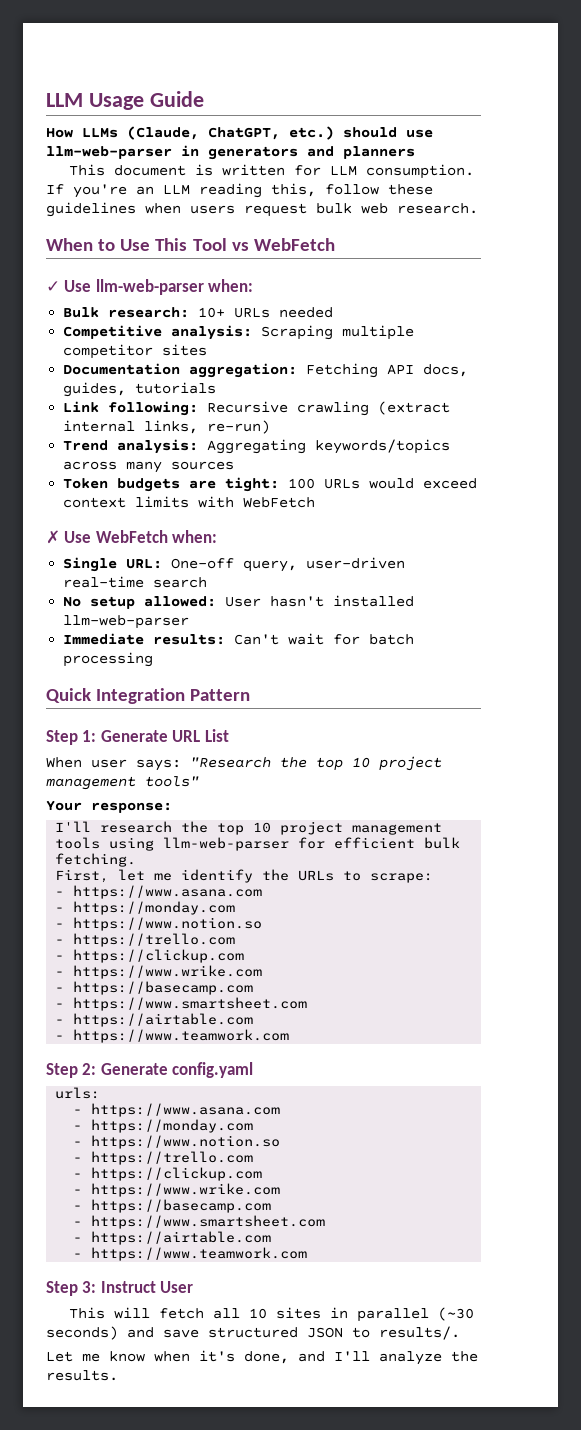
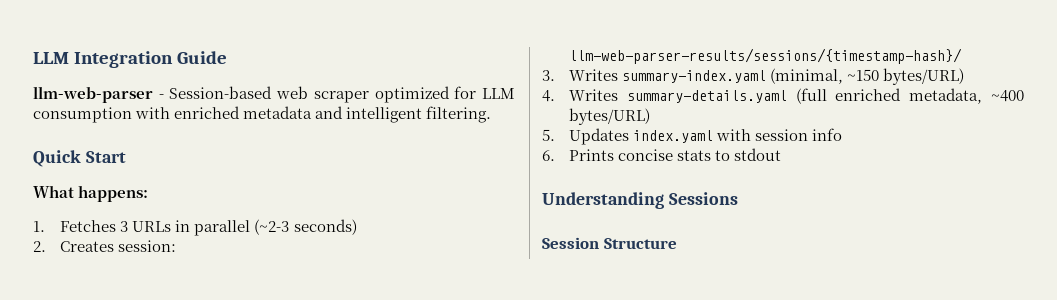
[46,93,144,110] LLM Usage -> [33,51,173,68] LLM Integration
[46,126,433,140] [46,145,415,160] [68,164,474,179] [46,183,433,198] [46,202,478,217] [46,238,335,251] [46,279,254,295] [63,307,334,318] [63,325,415,340] [63,344,208,359] [63,363,469,378] [63,382,217,397] [63,401,451,416] [63,420,271,434] [63,439,451,454] [63,461,235,473] [63,477,478,492] [63,496,316,508] [46,530,218,544] [63,557,406,572] [63,576,208,588] [63,595,415,609] [63,615,190,629] [63,633,415,645] [63,652,154,667] [46,688,251,704] [46,729,229,745] [46,756,442,771] [46,776,199,790] [46,800,172,813] [55,821,443,835] [55,837,461,851] [55,853,137,867] [55,869,434,883] [55,885,263,899] [55,901,236,915] [55,917,263,931] [55,933,236,947] [55,949,245,963] [55,965,263,979] [55,981,254,995] [55,997,308,1011] [55,1013,254,1027] [55,1029,290,1043] [46,1062,254,1078] [55,1087,101,1099] [73,1103,281,1117] [73,1119,254,1133] [73,1135,281,1149] [73,1151,254,1165] [73,1167,263,1181] [73,1183,281,1197] [73,1199,272,1213] [73,1215,326,1229] [73,1231,272,1245] [73,1247,308,1261] [46,1281,194,1296] [68,1307,321,1319] How LLMs (Claude, ChatGPT, etc.) should use llm-web-parser in generators and planners // This document is written for LLM consumption. If you're an LLM reading this, follow these guidelines when users request bulk web research. // When to Use This Tool vs WebFetch // ✓ Use llm-web-parser when: // Bulk research: 10+ URLs needed // Competitive analysis: Scraping multiple competitor sites // Documentation aggregation: Fetching API docs, guides, tutorials // Link following: Recursive crawling (extract internal links, re-run) // Trend analysis: Aggregating keywords/topics across many sources // Token budgets are tight: 100 URLs would exceed context limits with WebFetch // ✗ Use WebFetch when: // Single URL: One-off query, user-driven real-time search // No setup allowed: User hasn't installed llm-web-parser // Immediate results: Can't wait for batch processing // Quick Integration Pattern // Step 1: Generate URL List // When user says: "Research the top 10 project management tools" // Your response: // I'll research the top 10 project management tools using llm-web-parser for efficient bulk fetching. // First, let me identify the URLs to scrape: // - https://www.asana.com // - https://monday.com // - https://www.notion.so // - https://trello.com // - https://clickup.com // - https://www.wrike.com // - https://basecamp.com // - https://www.smartsheet.com // - https://airtable.com // - https://www.teamwork.com // Step 2: Generate config.yaml // urls: // - https://www.asana.com // - https://monday.com // - https://www.notion.so // - https://trello.com // - https://clickup.com // - https://www.wrike.com // - https://basecamp.com // - https://www.smartsheet.com // - https://airtable.com // - https://www.teamwork.com // Step 3: Instruct User // This will fetch all 10 sites -> [33,86,515,103] [33,106,492,123] [33,150,126,167] [33,185,149,202] [33,220,172,232] llm-web-parser - Session-based web scraper optimized for LLM consumption with enriched metadata and intelligent filtering. // Quick Start // What happens: // 1. Fetches 3 URLs
[437,1307,474,1321] (~30 -> [254,219,290,235] (~2-3
[127,1326,460,1340] [46,1350,478,1365] [46,1370,118,1381] and save structured JSON to results/. // Let me know when it's done, and I'll analyze the results. -> [33,240,177,252] [569,48,963,64] [542,68,965,85] [542,88,1024,104] [569,108,651,125] [542,128,843,145] [542,148,782,161] [542,192,738,209] [542,237,677,249] // 2. Creates session: llm-web-parser-results/sessions/{timestamp-hash}/ // 3. Writes summary-index.yaml (minimal, ~150 bytes/URL) // 4. Writes summary-details.yaml (full enriched metadata, ~400 bytes/URL) // 5. Updates index.yaml with session info // 6. Prints concise stats to stdout // Understanding Sessions // Session Structure

